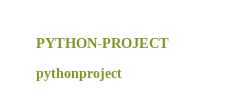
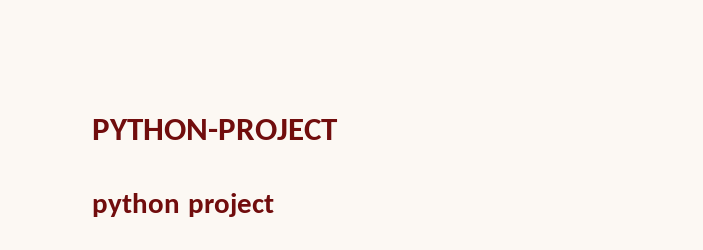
[36,68,122,81] pythonproject -> [92,193,274,217] python project

